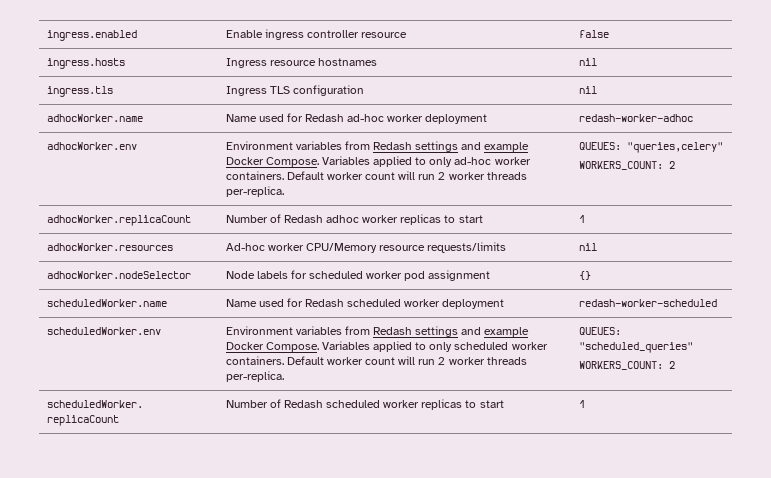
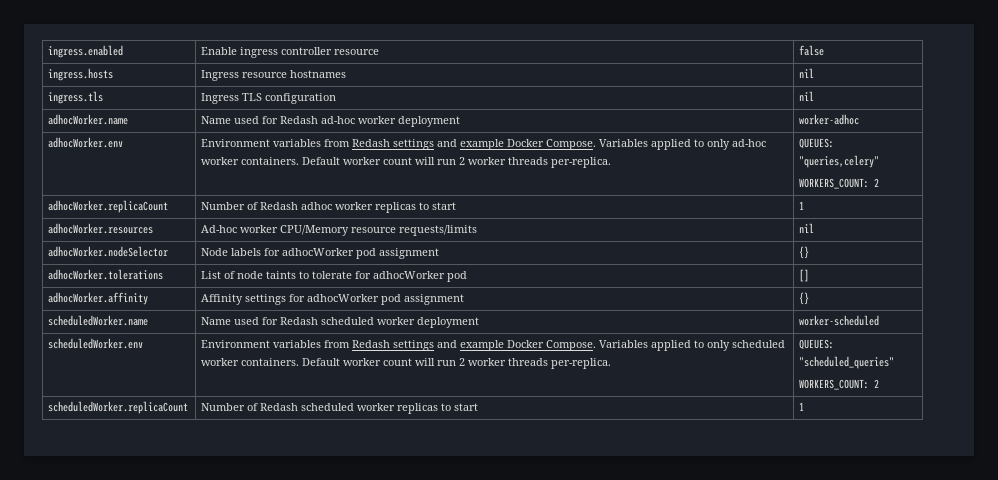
[578,114,693,122] redash-worker-adhoc -> [799,114,860,125] worker-adhoc
[309,271,403,279] scheduled worker -> [282,248,440,259] [799,246,810,259] [48,269,164,280] [201,271,468,282] [799,269,810,282] [48,292,149,305] [201,294,380,305] adhocWorker pod assignment | {} // adhocWorker.tolerations | List of node taints to tolerate for adhocWorker pod | [] // adhocWorker.affinity | Affinity settings for adhocWorker
[578,299,717,307] redash-worker-scheduled -> [799,315,880,326] worker-scheduled

